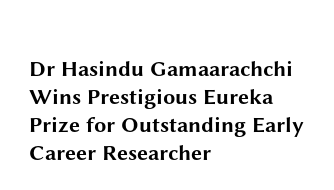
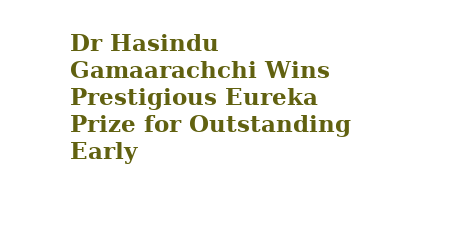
[29,145,211,160] Career Researcher -> (138, 153) none

